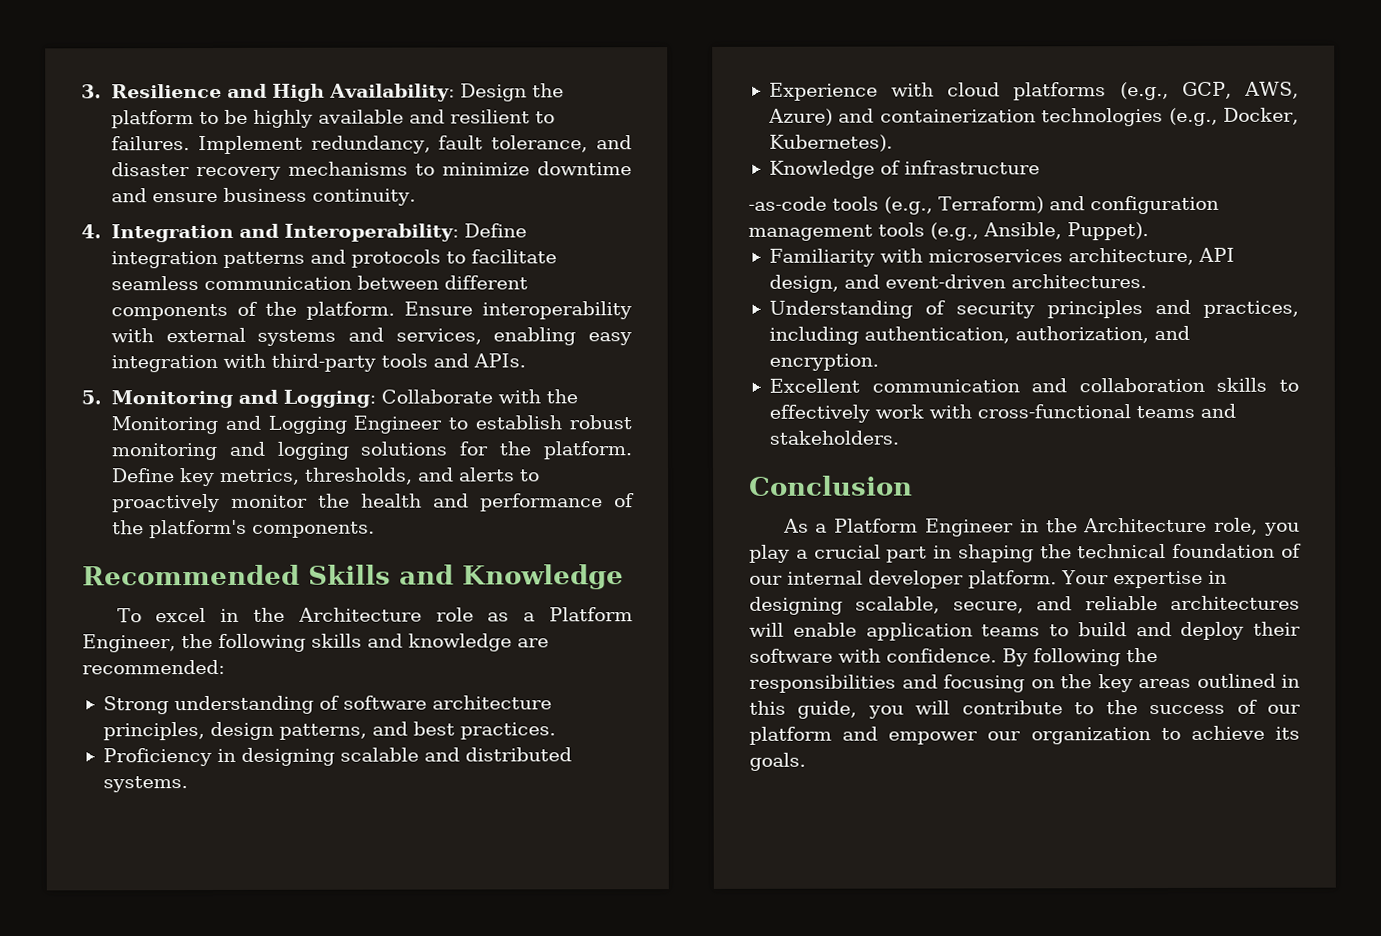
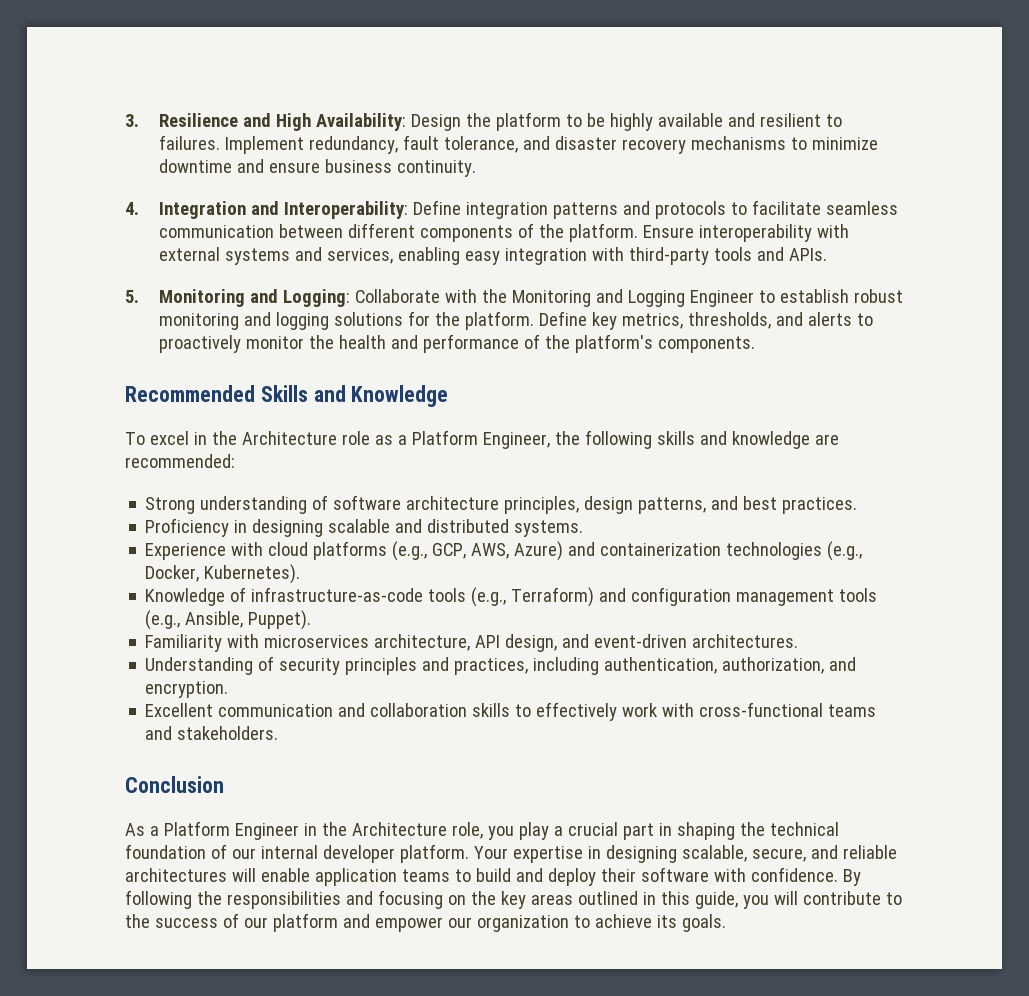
[903,160,1040,175] [748,196,827,211] infrastructure // -as-code -> [251,587,424,602] infrastructure-as-code

